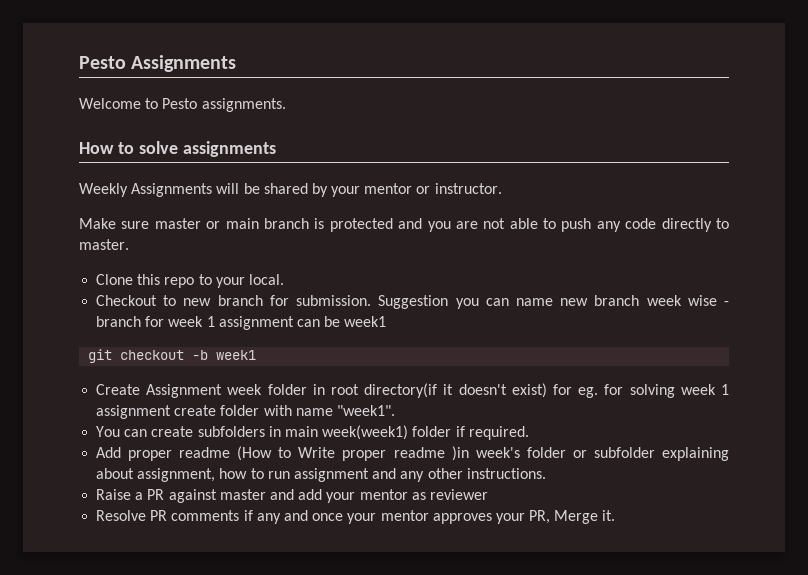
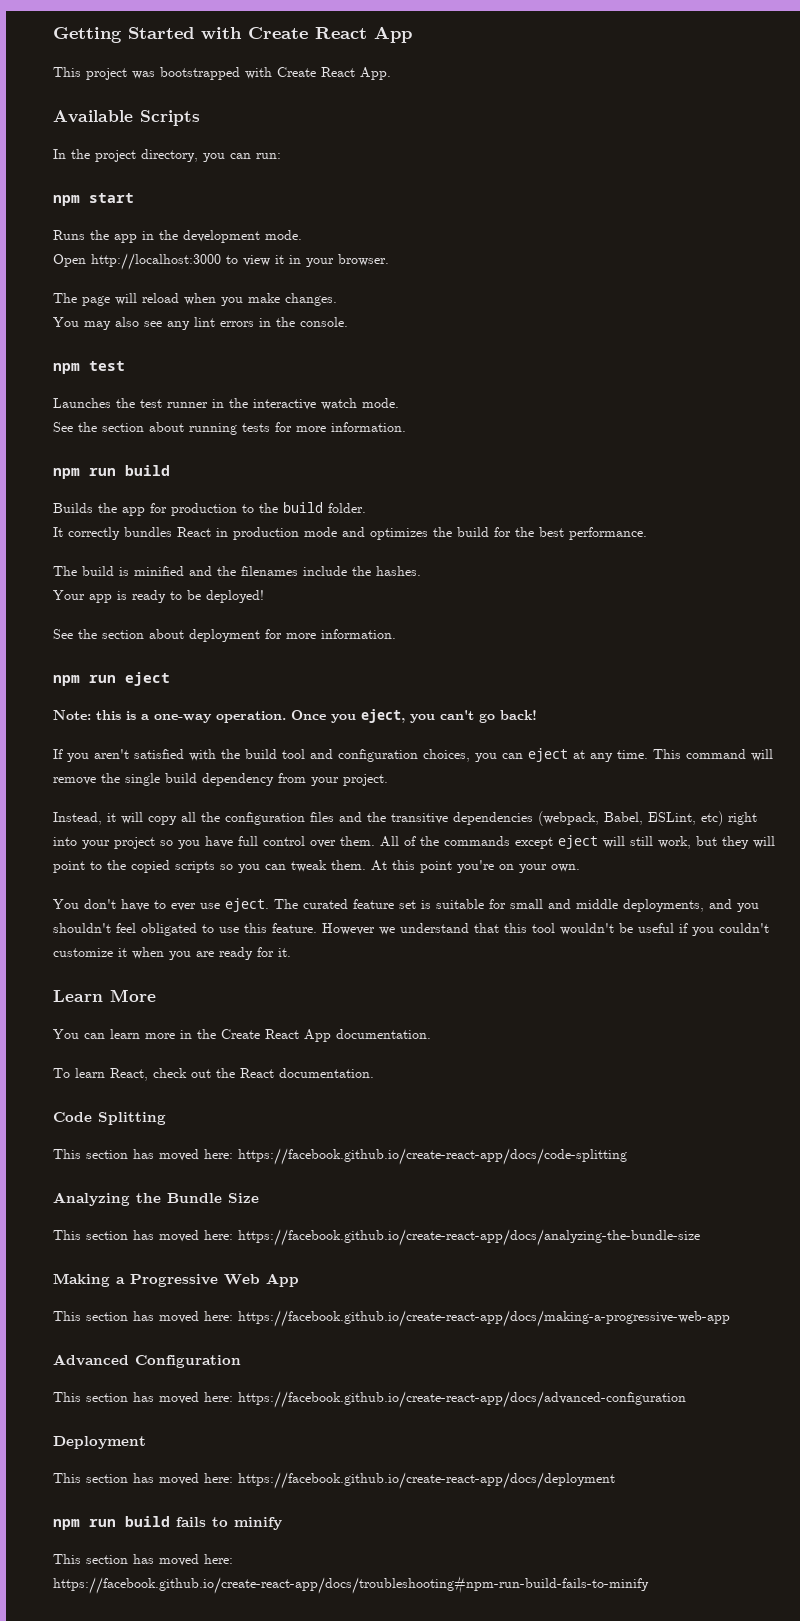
[79,55,237,72] [79,98,286,112] [79,141,276,157] [79,183,502,197] [79,218,730,232] [79,239,129,250] [96,274,284,288] [96,295,729,309] [96,316,387,330] [88,349,257,363] [96,383,730,398] [96,405,395,419] [96,425,529,440] [96,446,730,461] [96,468,546,482] [96,489,488,503] [96,510,616,524] Pesto Assignments // Welcome to Pesto assignments. // How to solve assignments // Weekly Assignments will be shared by your mentor or instructor. // Make sure master or main branch is protected and you are not able to push any code directly to master. // Clone this repo to your local. // Checkout to new branch for submission. Suggestion you can name new branch week wise - branch for week 1 assignment can be week1 // git checkout -b week1 // Create Assignment week folder in root directory(if it doesn't exist) for eg. for solving week 1 assignment create folder with name "week1". // You can create subfolders in main week(week1) folder if required. // Add proper readme (How to Write proper readme )in week's folder or subfolder explaining about assignment, how to run assignment and any other instructions. // Raise a PR against master and add your mentor as reviewer // Resolve PR comments if any and once your mentor approves your PR, Merge it. -> [53,26,412,43] [53,67,391,80] [53,110,200,126] [53,149,281,162] [53,193,134,206] [53,230,302,243] [53,253,389,270] [53,293,337,306] [53,317,348,330] [53,361,125,374] [53,398,399,410] [53,422,406,435] [53,465,170,479] [53,502,366,516] [53,527,647,540] [53,566,421,576] [53,590,264,603] [53,629,396,642] [53,672,170,686] [53,709,537,723] [53,748,773,762] [53,773,388,786] [53,811,757,826] [53,835,775,849] [53,860,580,873] [53,898,759,912] [53,923,769,936] [53,947,291,960] [53,989,156,1002] [53,1029,431,1042] [53,1068,374,1081] [53,1112,166,1125] [53,1148,627,1165] [53,1192,259,1206] [53,1229,700,1246] [53,1273,299,1287] [53,1310,730,1327] [53,1354,241,1368] [53,1391,686,1408] [53,1436,146,1449] [53,1472,615,1489] [53,1516,282,1530] [53,1554,233,1566] [53,1576,649,1594] Getting Started with Create React App // This project was bootstrapped with Create React App. // Available Scripts // In the project directory, you can run: // npm start // Runs the app in the development mode. // Open http://localhost:3000 to view it in your browser. // The page will reload when you make changes. // You may also see any lint errors in the console. // npm test // Launches the test runner in the interactive watch mode. // See the section about running tests for more information. // npm run build // Builds the app for production to the build folder. // It correctly bundles React in production mode and optimizes the build for the best performance. // The build is minified and the filenames include the hashes. // Your app is ready to be deployed! // See the section about deployment for more information. // npm run eject // Note: this is a one-way operation. Once you eject, you can't go back! // If you aren't satisfied with the build tool and configuration choices, you can eject at any time. This command will remove the single build dependency from your project. // Instead, it will copy all the configuration files and the transitive dependencies (webpack, Babel, ESLint, etc) right into your project so you have full control over them. All of the commands except eject will still work, but they will point to the copied scripts so you can tweak them. At this point you're on your own. // You don't have to ever use eject. The curated feature set is suitable for small and middle deployments, and you shouldn't feel obligated to use this feature. However we understand that this tool wouldn't be useful if you couldn't customize it when you are ready for it. // Learn More // You can learn more in the Create React App documentation. // To learn React, check out the React documentation. // Code Splitting // This section has moved here: https://facebook.github.io/create-react-app/docs/code-splitting // Analyzing the Bundle Size // This section has moved here: https://facebook.github.io/create-react-app/docs/analyzing-the-bundle-size // Making a Progressive Web App // This section has moved here: https://facebook.github.io/create-react-app/docs/making-a-progressive-web-app // Advanced Configuration // This section has moved here: https://facebook.github.io/create-react-app/docs/advanced-configuration // Deployment // This section has moved here: https://facebook.github.io/create-react-app/docs/deployment // npm run build fails to minify // This section has moved here: https://facebook.github.io/create-react-app/docs/troubleshooting#npm-run-build-fails-to-minify

